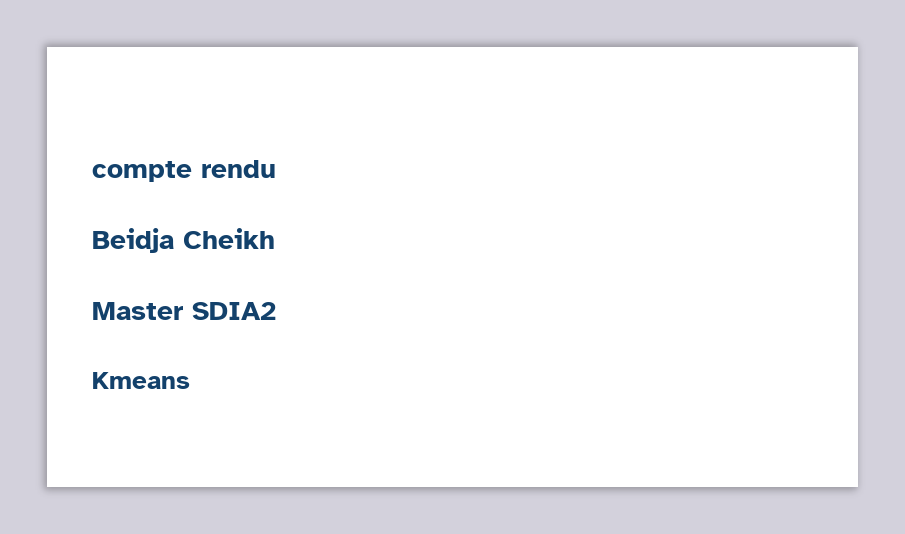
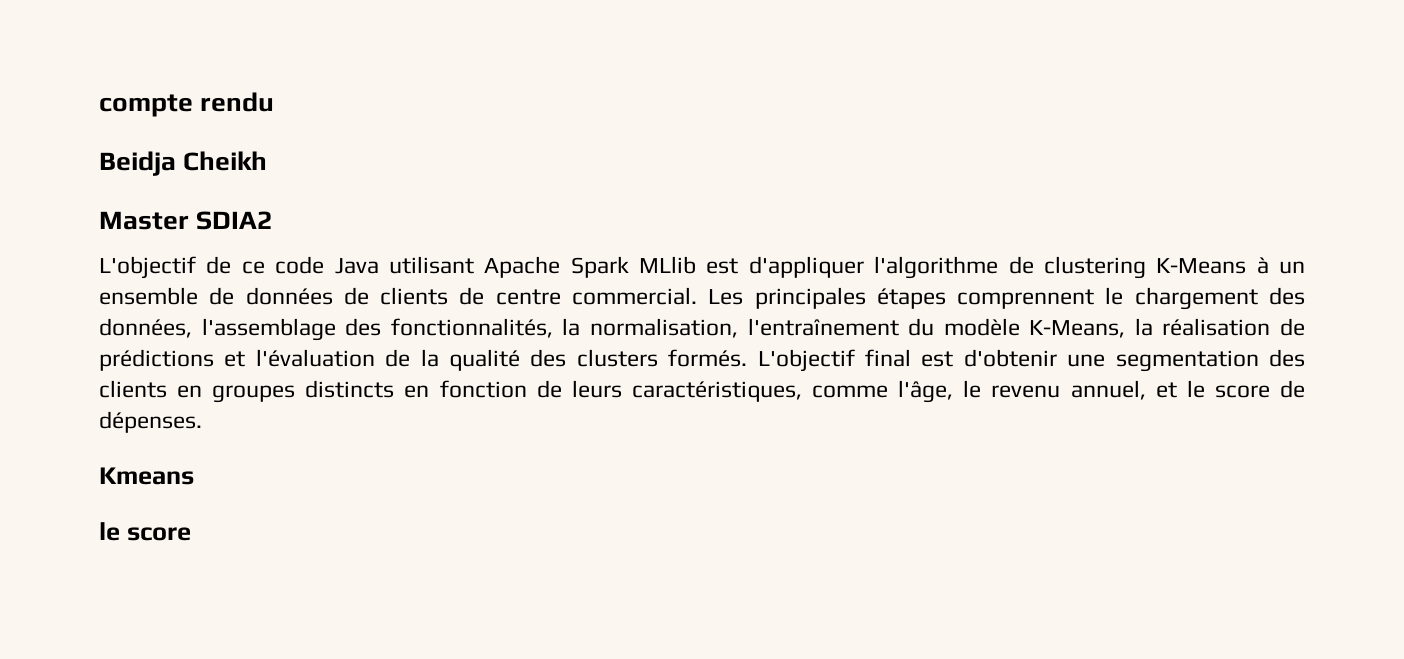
(276, 311) none -> [99,256,1305,279] [99,287,1305,310] [99,318,1305,341] [99,349,1305,372] [99,380,1305,403] [99,411,202,433] // L'objectif de ce code Java utilisant Apache Spark MLlib est d'appliquer l'algorithme de clustering K-Means à un ensemble de données de clients de centre commercial. Les principales étapes comprennent le chargement des données, l'assemblage des fonctionnalités, la normalisation, l'entraînement du modèle K-Means, la réalisation de prédictions et l'évaluation de la qualité des clusters formés. L'objectif final est d'obtenir une segmentation des clients en groupes distincts en fonction de leurs caractéristiques, comme l'âge, le revenu annuel, et le score de dépenses.
(190, 380) none -> [99,522,191,541] // le score

